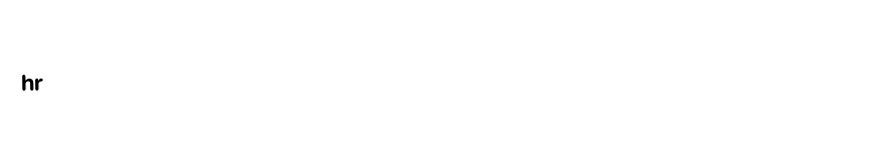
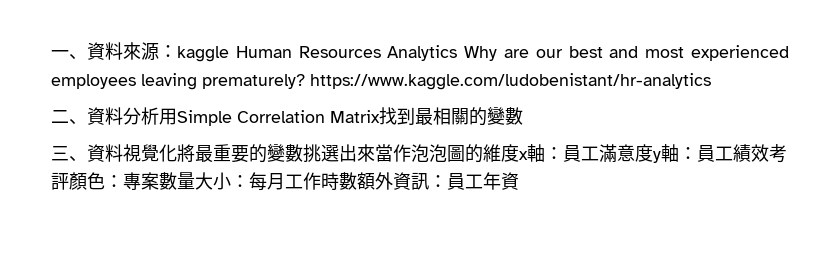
[20,74,44,91] hr -> [51,42,789,62] [51,73,711,90] [51,106,523,126] [51,143,787,163] [51,172,519,191] 一、資料來源：kaggle Human Resources Analytics Why are our best and most experienced employees leaving prematurely? https://www.kaggle.com/ludobenistant/hr-analytics // 二、資料分析用Simple Correlation Matrix找到最相關的變數 // 三、資料視覺化將最重要的變數挑選出來當作泡泡圖的維度x軸：員工滿意度y軸：員工績效考評顏色：專案數量大小：每月工作時數額外資訊：員工年資

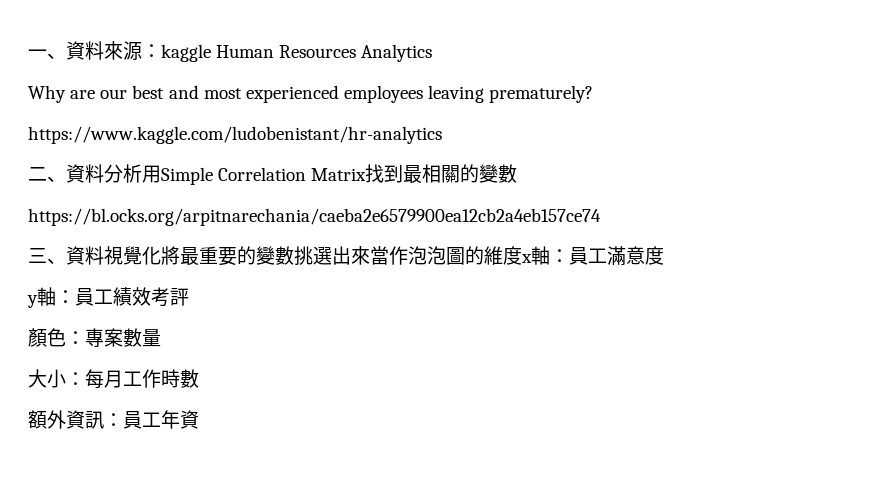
(458, 53) none -> (433, 53) //
(305, 81) none -> (594, 94) //
(523, 116) none -> [28,208,601,226] // https://bl.ocks.org/arpitnarechania/caeba2e6579900ea12cb2a4eb157ce74
(653, 153) none -> (664, 255) //
(69, 181) none -> (189, 297) //
(195, 181) none -> (161, 338) //
(357, 181) none -> (199, 378) //

